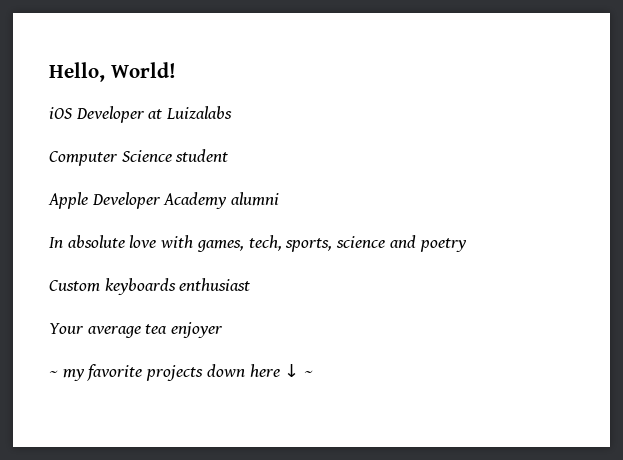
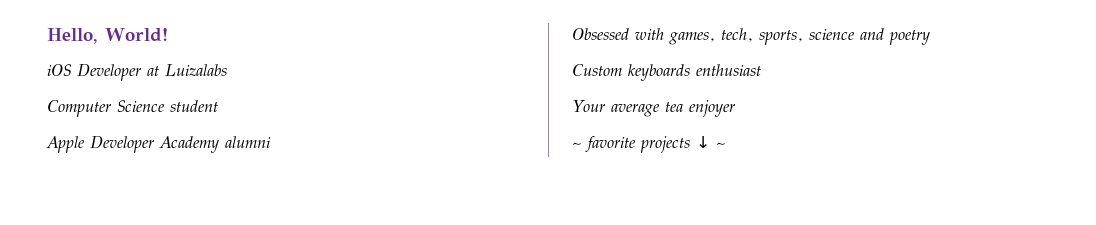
[49,235,157,248] In absolute love -> [572,28,629,40] Obsessed
[62,369,85,381] my -> (582, 145) none
[206,364,280,377] down here -> (690, 144) none

